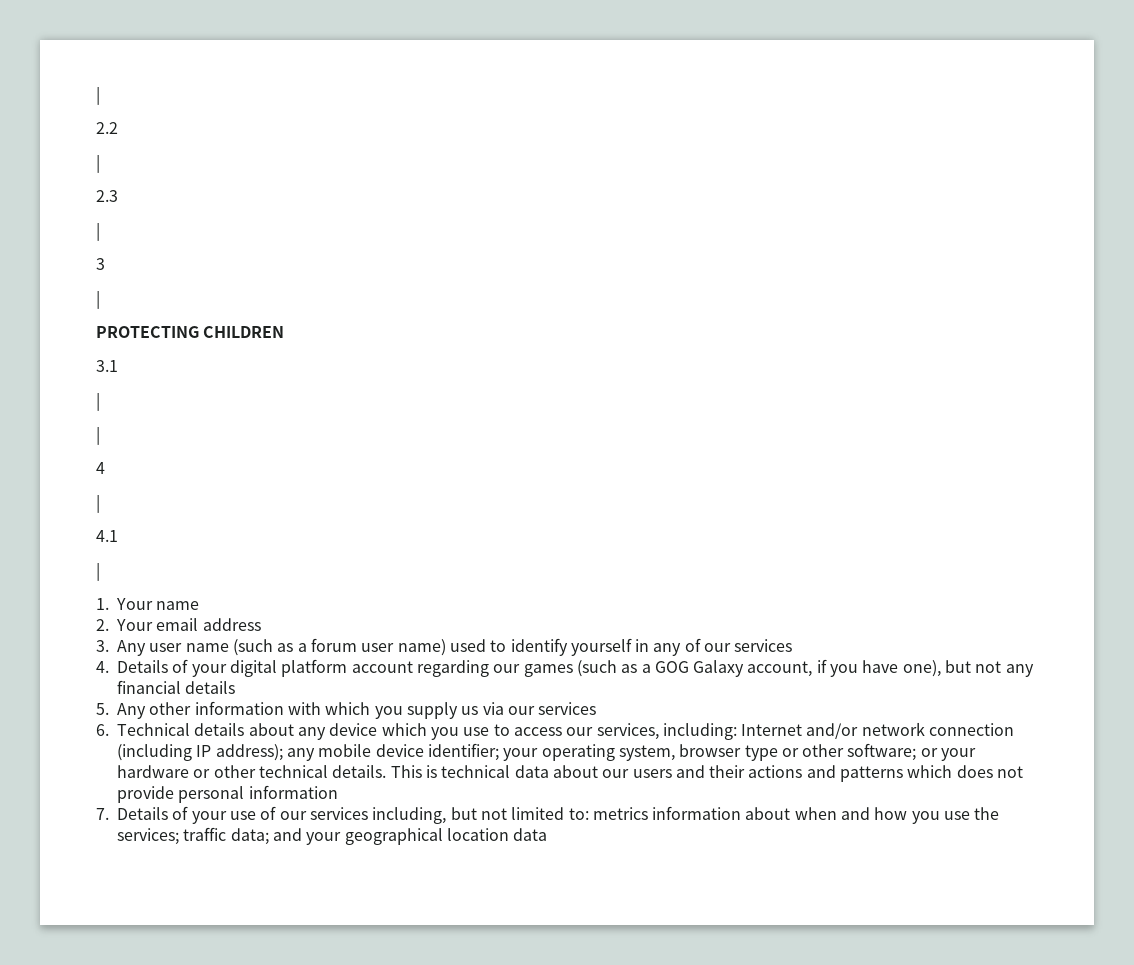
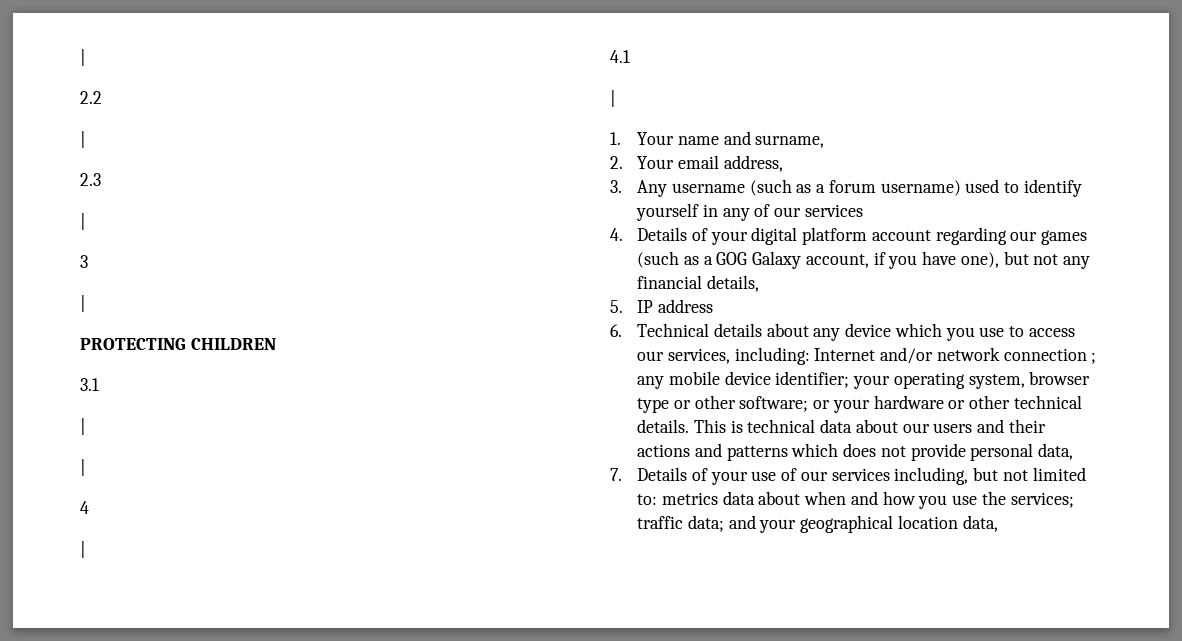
(200, 605) none -> [723,131,825,148] and surname,
[202,618,261,631] address -> [723,155,783,172] address,
[149,643,229,652] user name -> [671,183,745,193] username
[361,639,446,656] user name) -> [880,180,961,196] username)
[185,681,236,694] details -> [706,275,759,292] details,
[117,701,597,719] Any other information with which you supply us via our services -> [637,299,713,313] IP address
[117,744,283,761] (including IP address); -> [1091,352,1097,364] ;
[248,785,338,799] information -> [1038,443,1074,460] data,
[652,806,742,820] information -> [722,491,755,505] data
[513,828,548,841] data -> [962,515,998,532] data,

